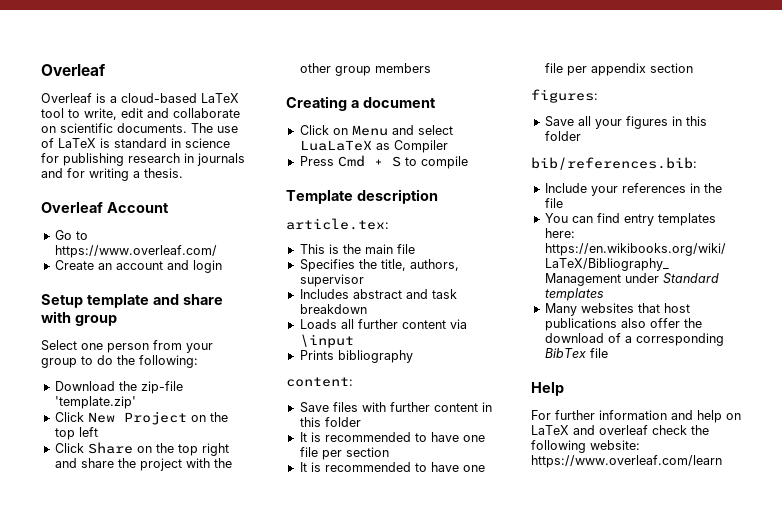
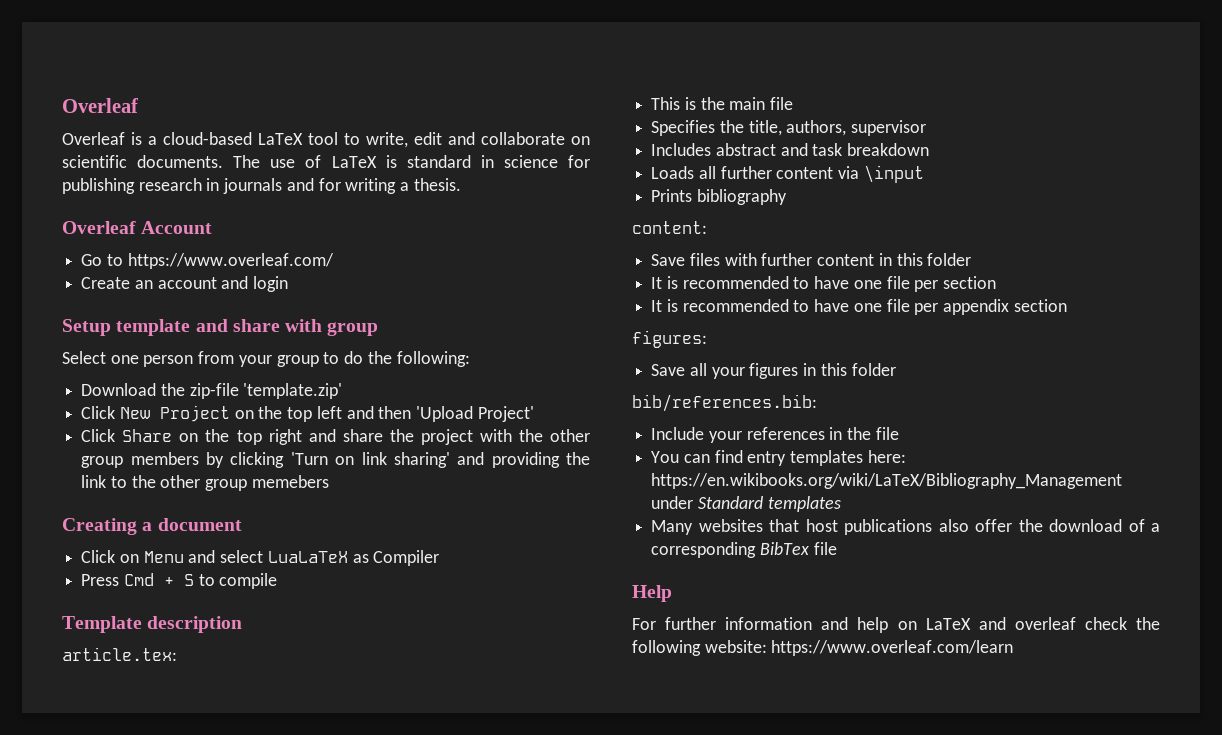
(98, 432) none -> [346,406,534,422] and then 'Upload Project'
(431, 68) none -> [206,452,590,468] [81,475,329,491] by clicking 'Turn on link sharing' and providing the link to the other group memebers

